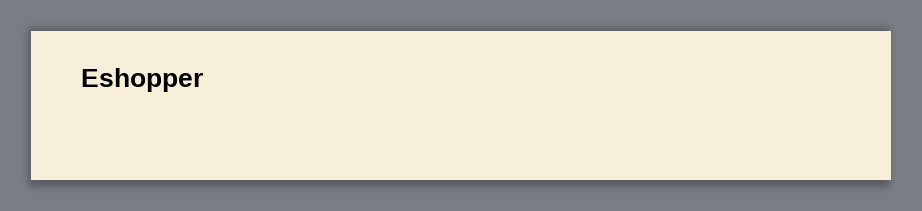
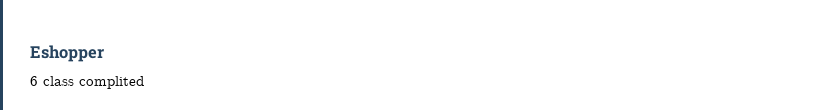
(203, 80) none -> [30,76,144,89] // 6 class complited

